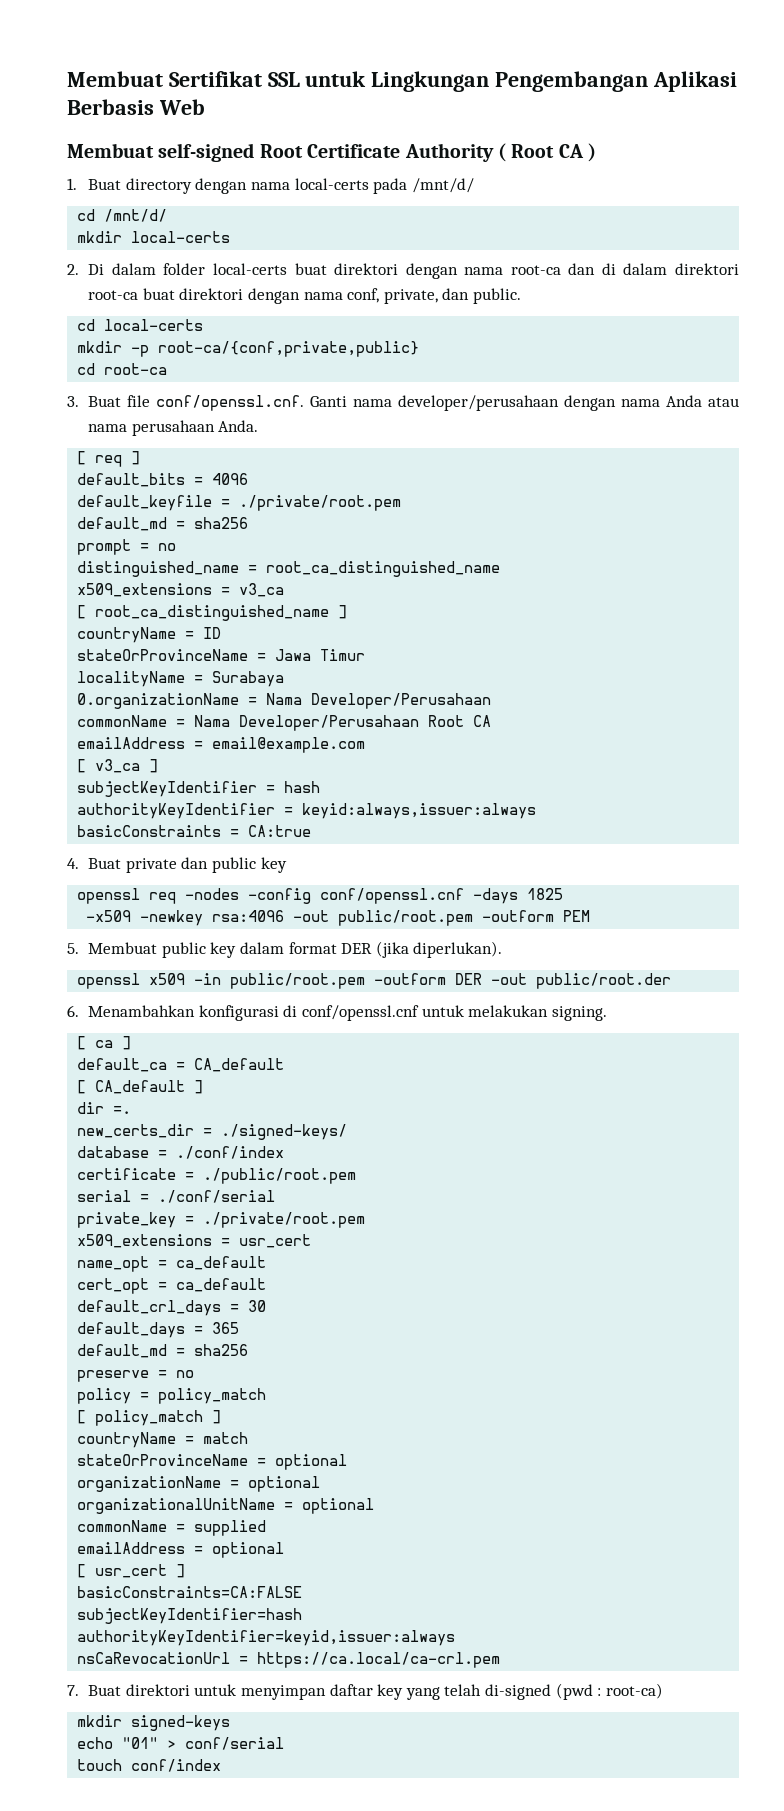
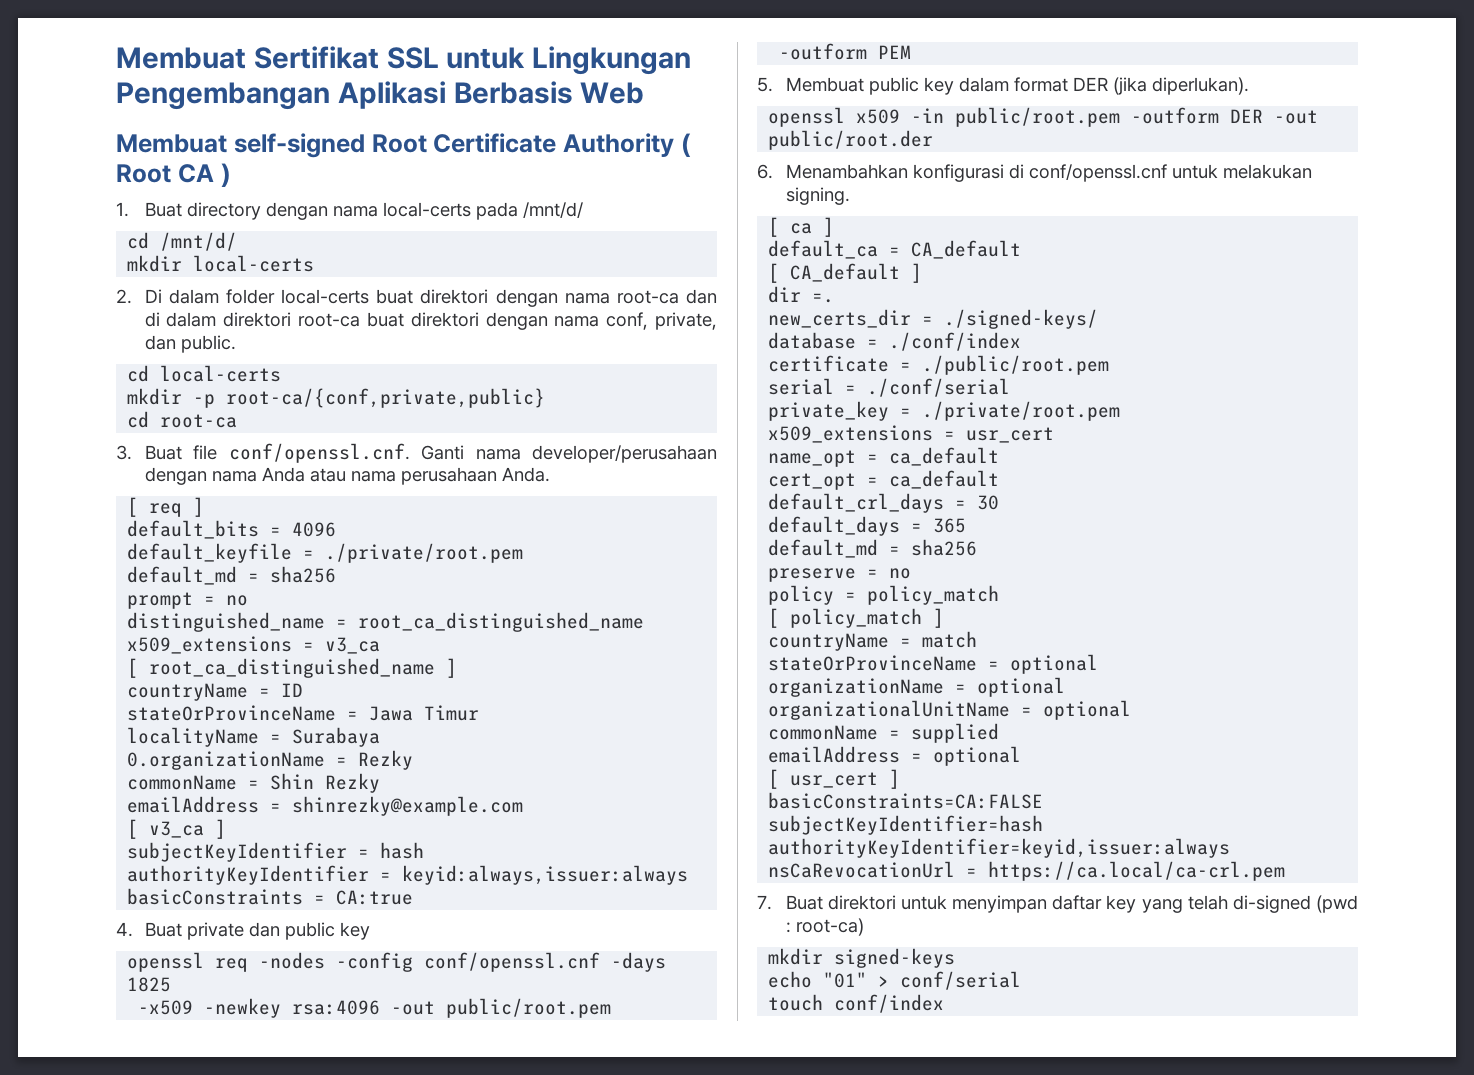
[266,693,492,709] [77,715,492,731] [77,737,366,753] Nama Developer/Perusahaan // commonName = Nama Developer/Perusahaan Root CA // emailAddress = email@example.com -> [358,750,414,770] [127,773,381,793] [127,796,524,816] Rezky // commonName = Shin Rezky // emailAddress = shinrezky@example.com

